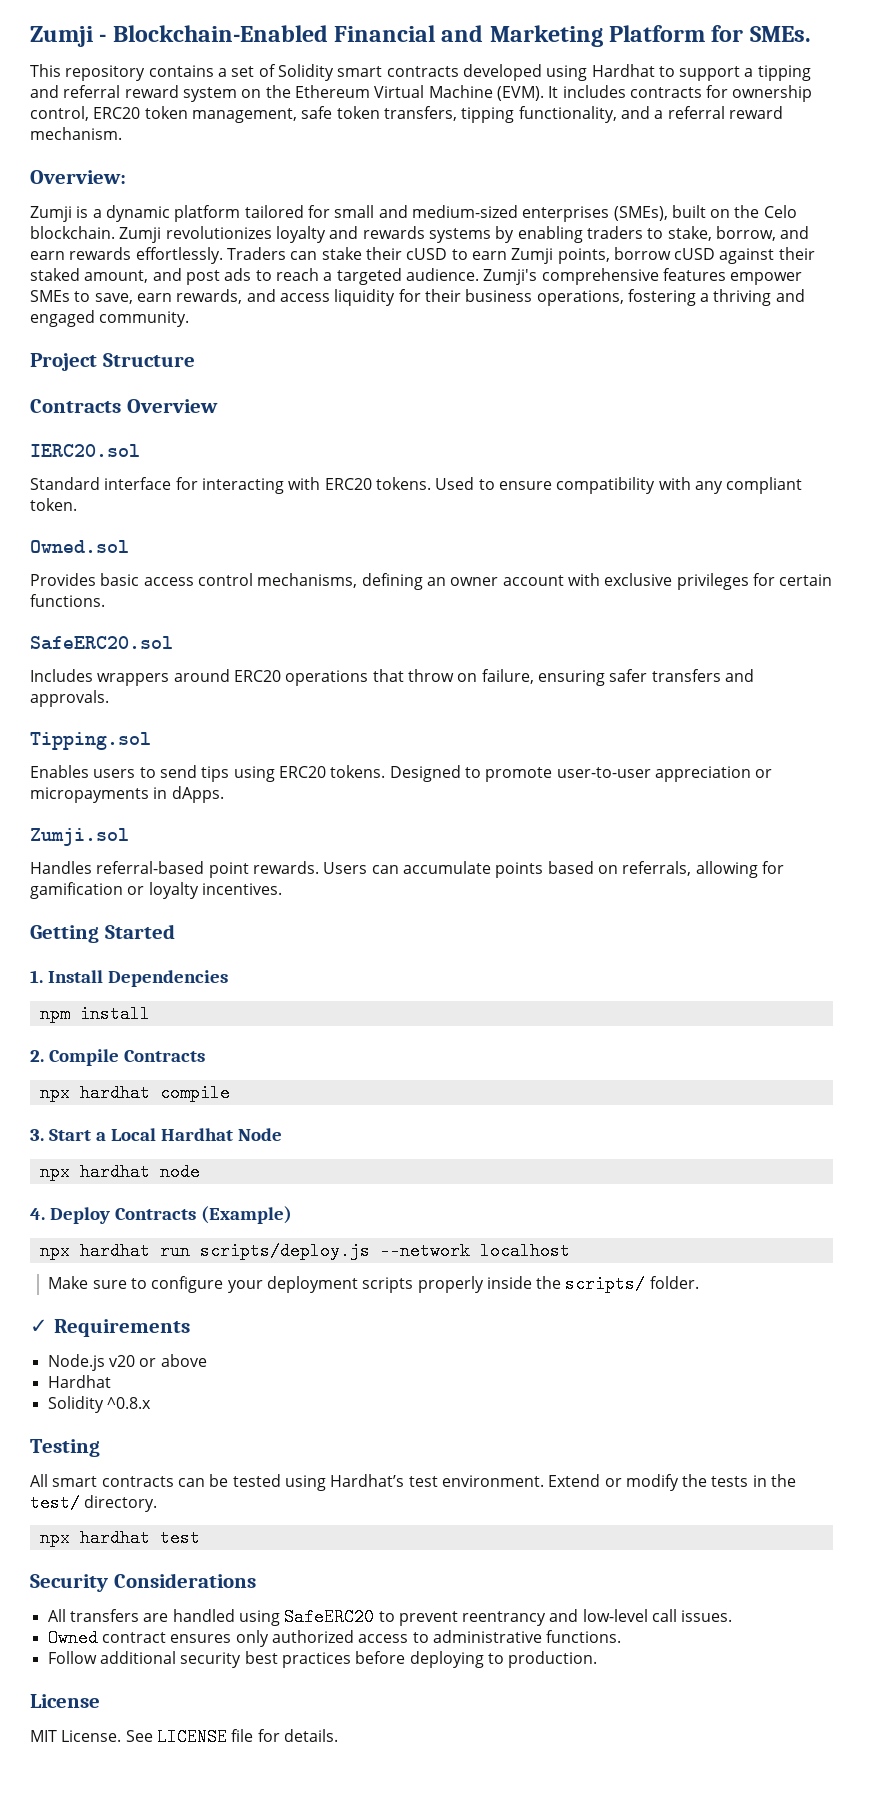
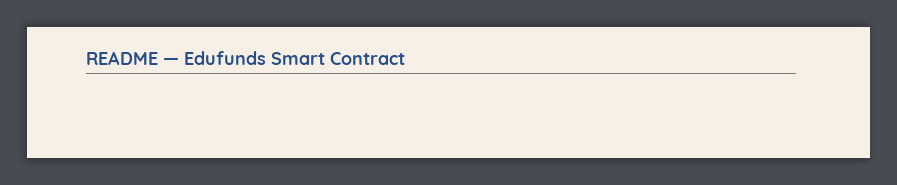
[30,25,811,47] [30,64,811,81] [30,85,813,102] [30,106,783,123] [30,127,122,140] [30,170,126,184] [30,205,797,222] [30,226,810,243] [30,247,815,264] [30,268,803,285] [30,289,805,306] [30,310,190,327] [30,353,195,371] [30,399,218,413] [30,444,140,457] [30,477,803,494] [30,498,77,511] [30,540,129,553] [30,573,833,590] [30,594,105,607] [30,636,173,650] [30,669,754,686] [30,690,109,707] [30,732,151,750] [30,765,773,782] [30,786,224,803] [30,828,129,846] [30,861,784,878] [30,882,282,899] [30,924,175,943] [30,970,228,987] [39,1005,150,1023] [30,1049,205,1066] [39,1084,230,1102] [30,1128,282,1141] [39,1163,200,1181] [30,1206,292,1224] [39,1242,570,1260] [48,1275,699,1293] [30,1319,190,1337] [47,1354,207,1371] [47,1375,111,1388] [47,1396,151,1413] [30,1439,100,1457] [30,1474,797,1491] [30,1494,158,1512] [39,1529,200,1547] [30,1573,256,1592] [47,1608,733,1626] [47,1629,622,1647] [47,1651,598,1668] [30,1694,100,1708] [30,1728,338,1746] Zumji - Blockchain-Enabled Financial and Marketing Platform for SMEs. // This repository contains a set of Solidity smart contracts developed using Hardhat to support a tipping and referral reward system on the Ethereum Virtual Machine (EVM). It includes contracts for ownership control, ERC20 token management, safe token transfers, tipping functionality, and a referral reward mechanism. // Overview: // Zumji is a dynamic platform tailored for small and medium-sized enterprises (SMEs), built on the Celo blockchain. Zumji revolutionizes loyalty and rewards systems by enabling traders to stake, borrow, and earn rewards effortlessly. Traders can stake their cUSD to earn Zumji points, borrow cUSD against their staked amount, and post ads to reach a targeted audience. Zumji's comprehensive features empower SMEs to save, earn rewards, and access liquidity for their business operations, fostering a thriving and engaged community. // Project Structure // Contracts Overview // IERC20.sol // Standard interface for interacting with ERC20 tokens. Used to ensure compatibility with any compliant token. // Owned.sol // Provides basic access control mechanisms, defining an owner account with exclusive privileges for certain functions. // SafeERC20.sol // Includes wrappers around ERC20 operations that throw on failure, ensuring safer transfers and approvals. // Tipping.sol // Enables users to send tips using ERC20 tokens. Designed to promote user-to-user appreciation or micropayments in dApps. // Zumji.sol // Handles referral-based point rewards. Users can accumulate points based on referrals, allowing for gamification or loyalty incentives. // Getting Started // 1. Install Dependencies // npm install // 2. Compile Contracts // npx hardhat compile // 3. Start a Local Hardhat Node // npx hardhat node // 4. Deploy Contracts (Example) // npx hardhat run scripts/deploy.js --network localhost // Make sure to configure your deployment scripts properly inside the scripts/ folder. // ✓ Requirements // Node.js v20 or above // Hardhat // Solidity ^0.8.x // Testing // All smart contracts can be tested using Hardhat’s test environment. Extend or modify the tests in the test/ directory. // npx hardhat test // Security Considerations // All transfers are handled using SafeERC20 to prevent reentrancy and low-level call issues. // Owned contract ensures only authorized access to administrative functions. // Follow additional security best practices before deploying to production. // License // MIT License. See LICENSE file for details. -> [86,51,405,65] README — Edufunds Smart Contract

